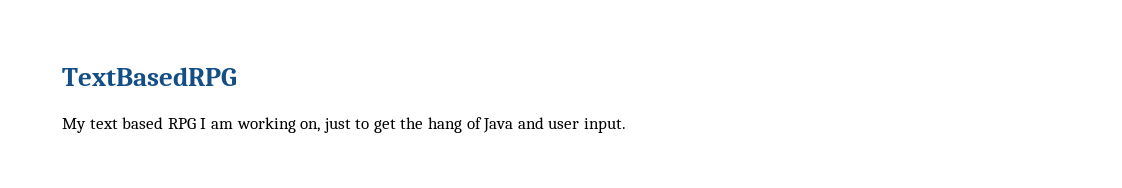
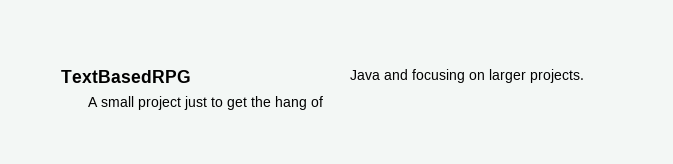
[62,117,321,133] My text based RPG I am working on, -> [87,96,181,110] A small project
[548,118,627,133] user input. -> [412,69,584,83] focusing on larger projects.

